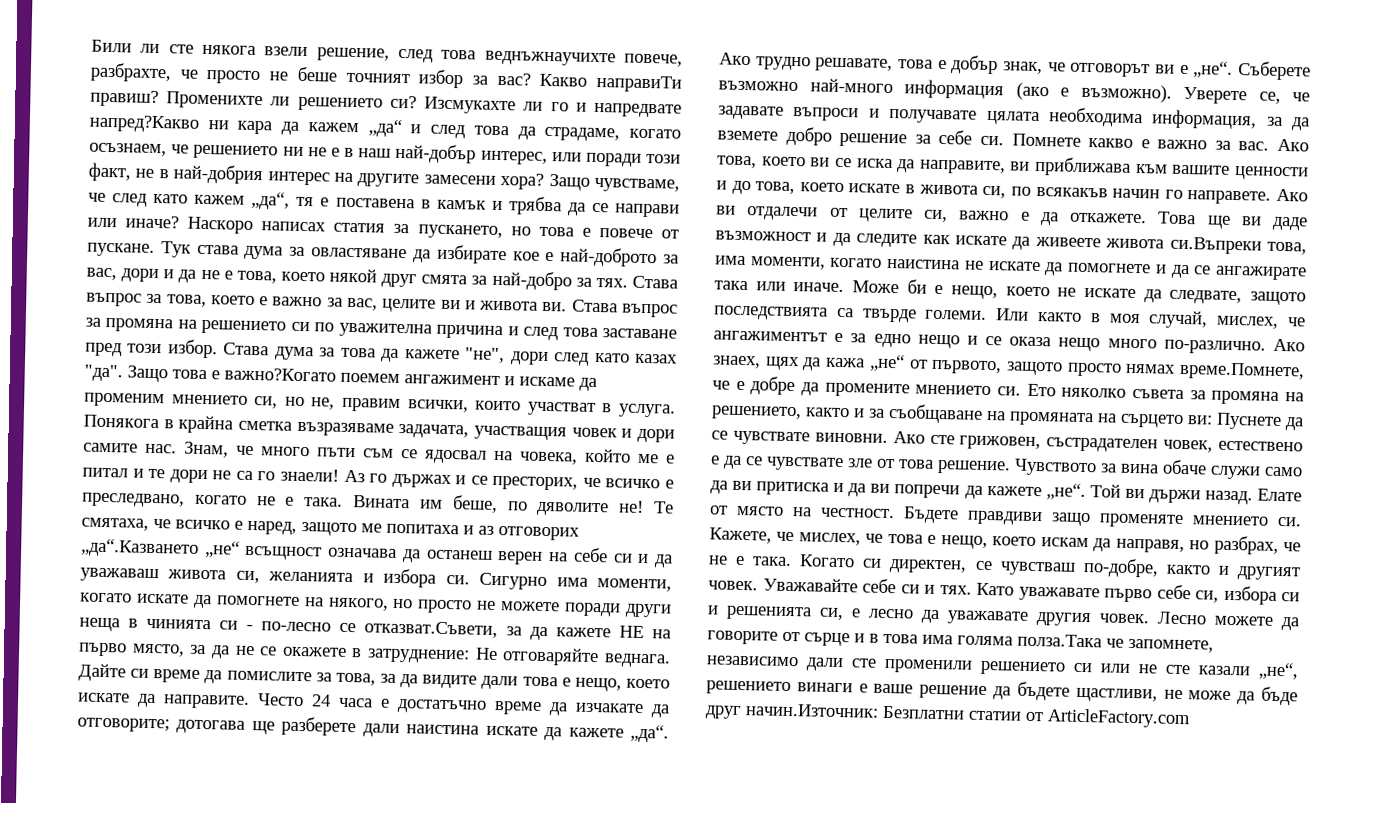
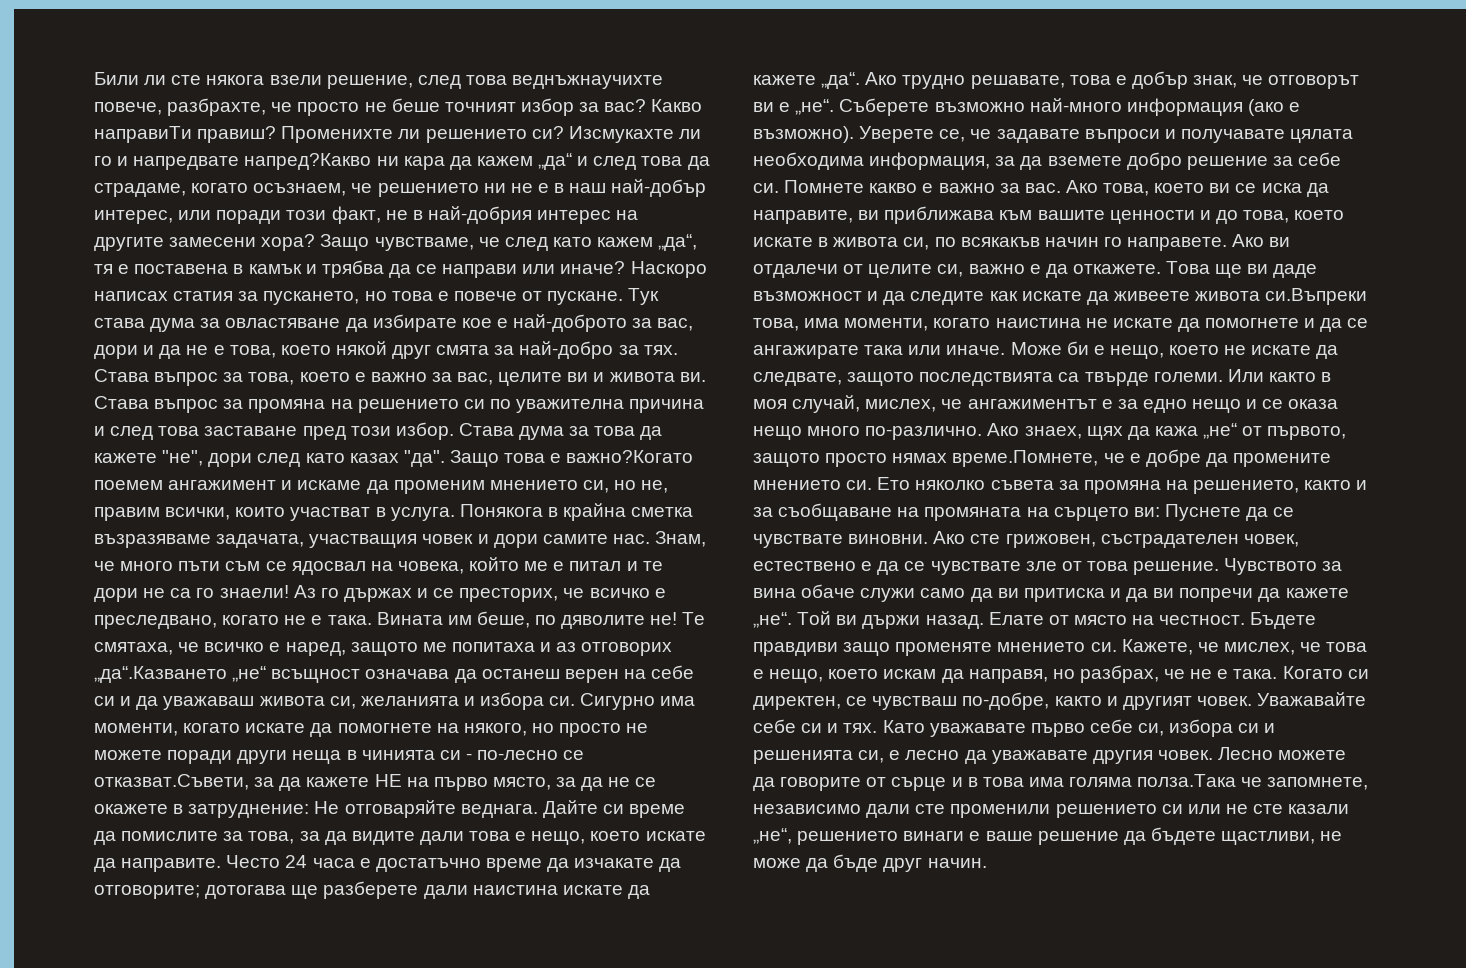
[745,703,1191,729] начин.Източник: Безплатни статии от ArticleFactory.com -> [927,858,987,868] начин.

